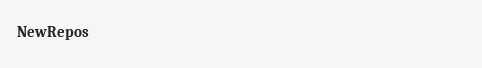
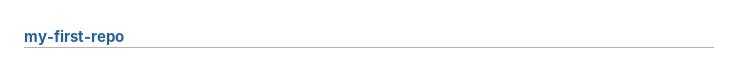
[17,26,89,40] NewRepos -> [24,29,124,45] my-first-repo

